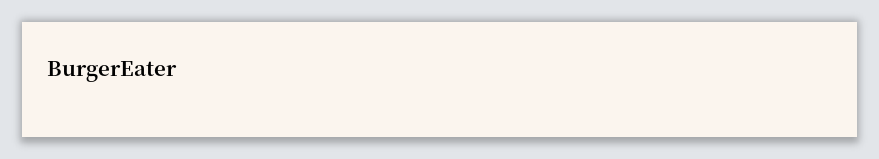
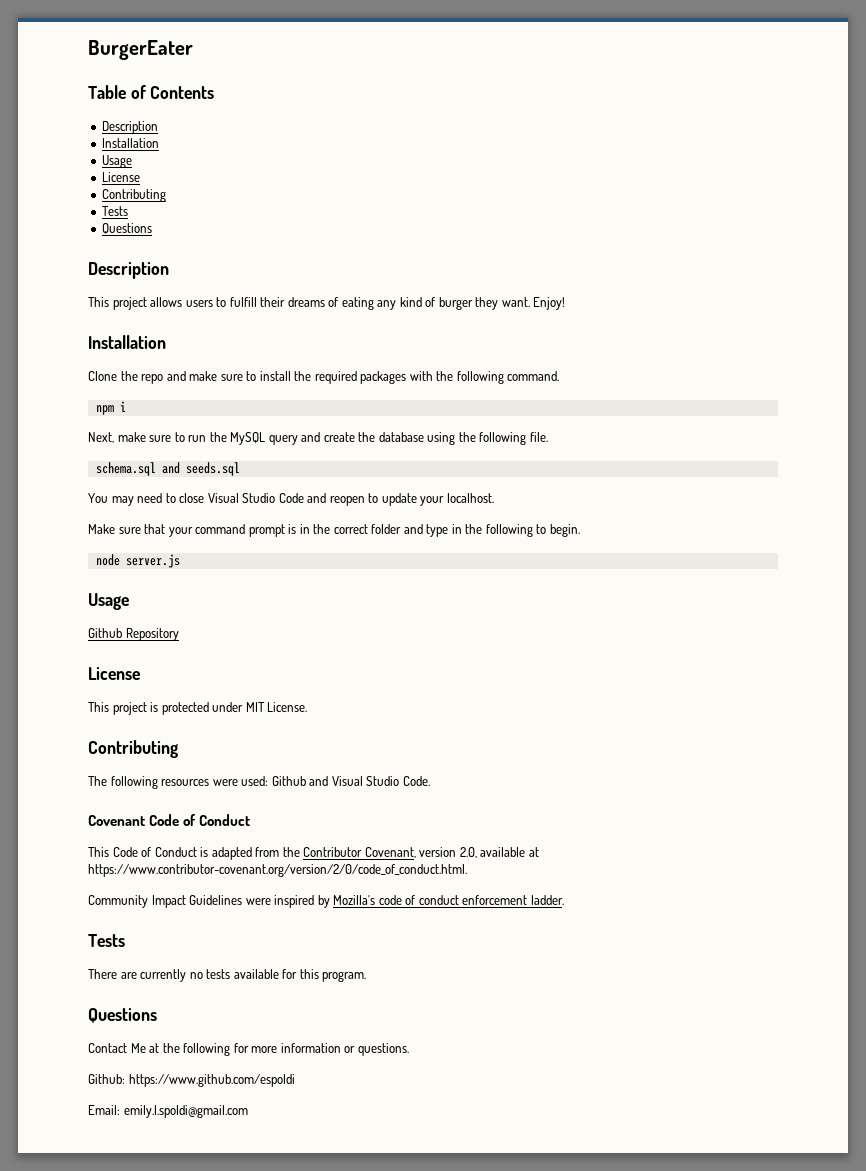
(177, 71) none -> [88,85,215,99] [102,121,159,134] [102,138,160,148] [102,155,133,168] [102,172,141,182] [102,189,167,202] [102,206,129,216] [102,223,153,234] [88,262,169,279] [88,297,566,310] [88,335,166,349] [88,371,560,384] [95,401,126,415] [88,432,548,445] [95,462,240,476] [88,493,494,506] [88,524,580,537] [95,554,180,568] [88,593,129,610] [88,628,179,641] [88,667,140,680] [88,702,308,715] [88,740,178,758] [88,776,430,789] [88,814,251,826] [88,847,539,860] [88,864,467,877] [88,895,564,908] [88,934,125,947] [88,969,367,982] [88,1008,157,1023] [88,1043,409,1056] [88,1074,296,1087] [88,1105,248,1118] // Table of Contents // Description // Installation // Usage // License // Contributing // Tests // Questions // Description // This project allows users to fulfill their dreams of eating any kind of burger they want. Enjoy! // Installation // Clone the repo and make sure to install the required packages with the following command. // npm i // Next, make sure to run the MySQL query and create the database using the following file. // schema.sql and seeds.sql // You may need to close Visual Studio Code and reopen to update your localhost. // Make sure that your command prompt is in the correct folder and type in the following to begin. // node server.js // Usage // Github Repository // License // This project is protected under MIT License. // Contributing // The following resources were used: Github and Visual Studio Code. // Covenant Code of Conduct // This Code of Conduct is adapted from the Contributor Covenant, version 2.0, available at https://www.contributor-covenant.org/version/2/0/code_of_conduct.html. // Community Impact Guidelines were inspired by Mozilla's code of conduct enforcement ladder. // Tests // There are currently no tests available for this program. // Questions // Contact Me at the following for more information or questions. // Github: https://www.github.com/espoldi // Email: emily.l.spoldi@gmail.com

